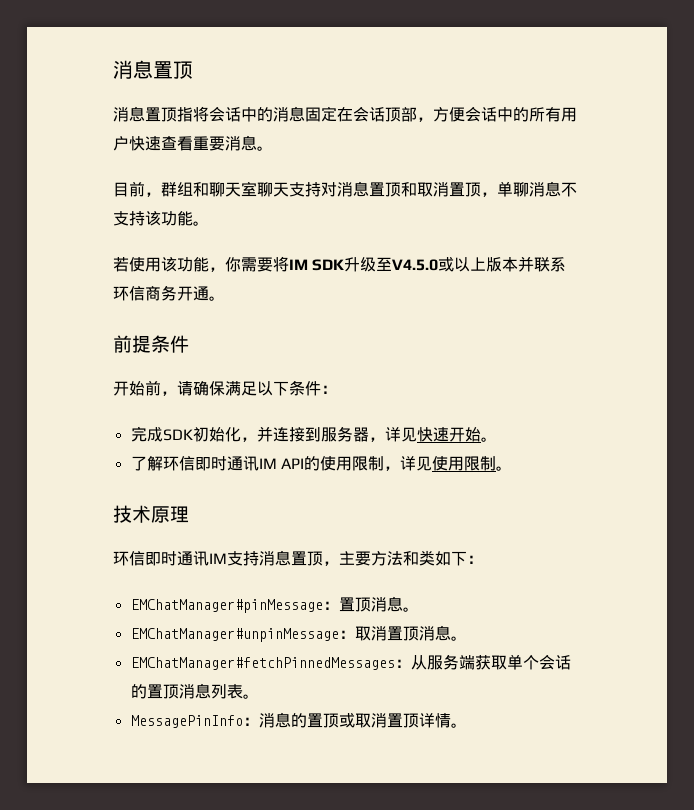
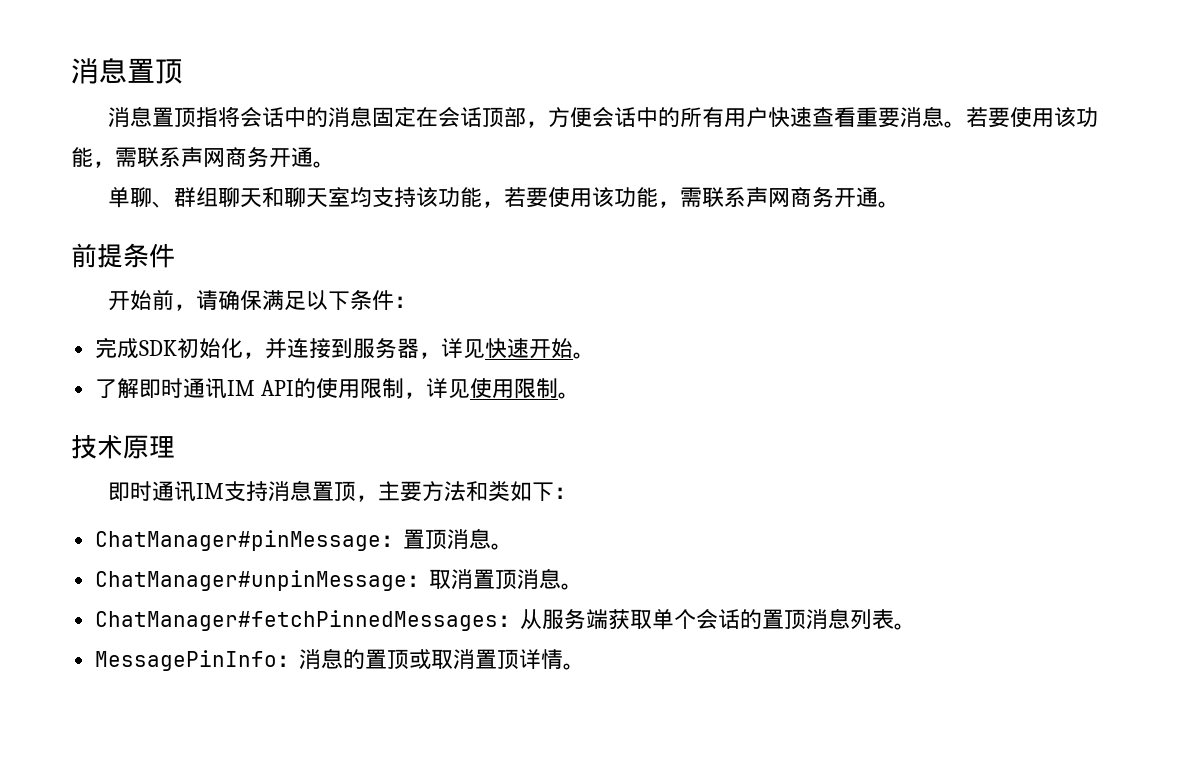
[113,181,577,197] [113,211,209,226] [113,256,567,272] [113,286,145,301] // 目前，群组和聊天室聊天支持对消息置顶和取消置顶，单聊消息不支持该功能。 // 若使用该功能，你需要将IM SDK升级至V4.5.0或以上版本并联系环信 -> [965,107,1098,128] [71,147,335,168] [107,187,790,208] 若要使用该功能，需联系声网商务开通。 // 单聊、群组聊天和聊天室均支持该功能，若要使用该功能，需联系声网
[162,456,195,471] 环信 -> (140, 388) none
[113,551,145,566] 环信 -> (175, 447) none
[130,599,323,613] EMChatManager#pinMessage -> [95,530,382,551] ChatManager#pinMessage
[130,628,339,642] EMChatManager#unpinMessage -> [95,570,408,591] ChatManager#unpinMessage
[130,657,395,670] EMChatManager#fetchPinnedMessages -> [95,610,499,631] ChatManager#fetchPinnedMessages

